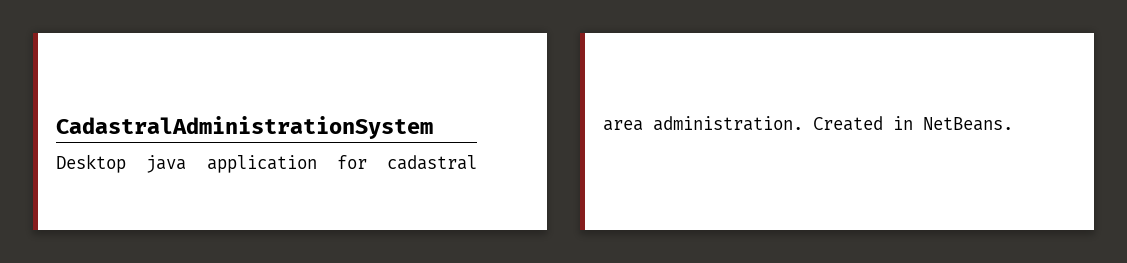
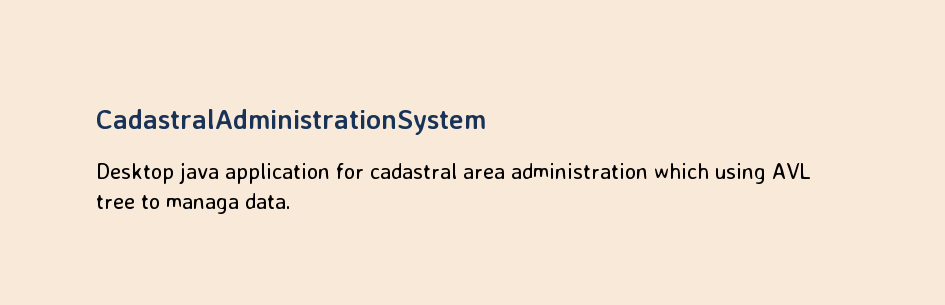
[653,116,1013,131] administration. Created in NetBeans. -> [511,163,811,184] [96,193,291,214] administration which using AVL tree to managa data.

